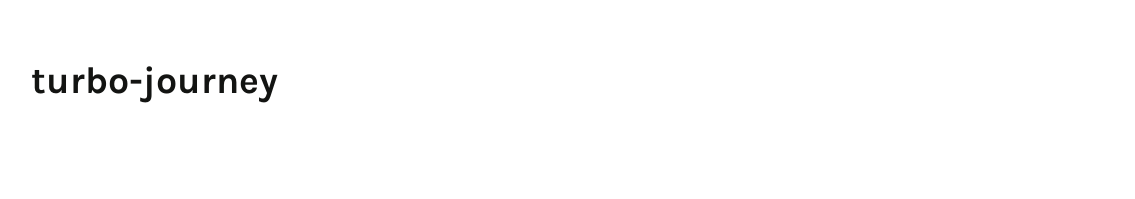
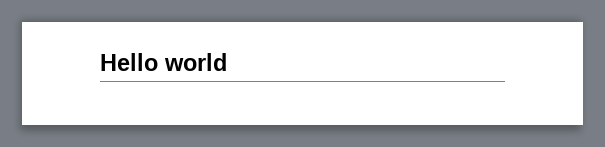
[31,66,278,103] turbo-journey -> [100,53,227,71] Hello world

